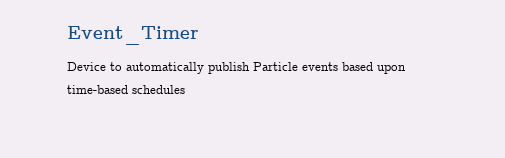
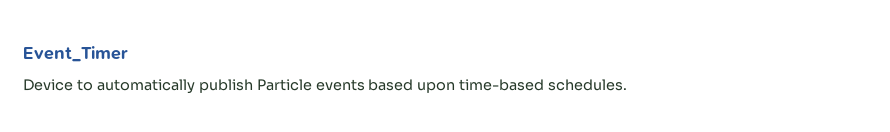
[132,85,185,94] schedules -> [548,79,628,91] schedules.

